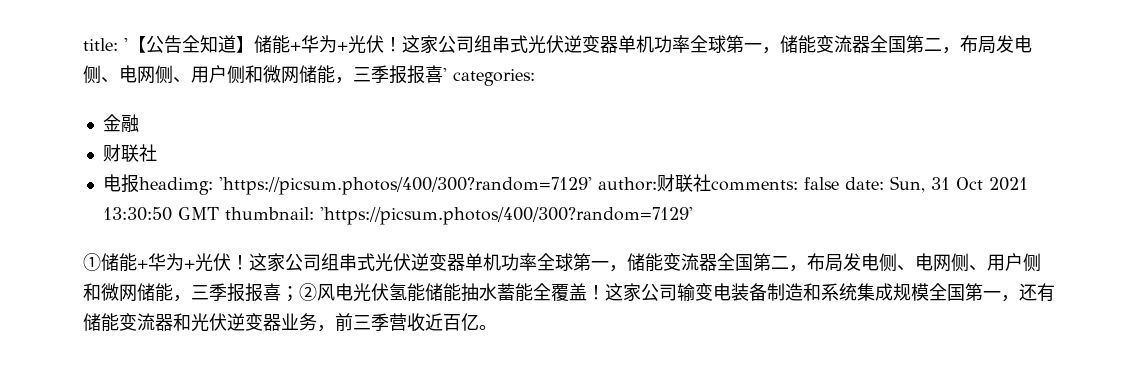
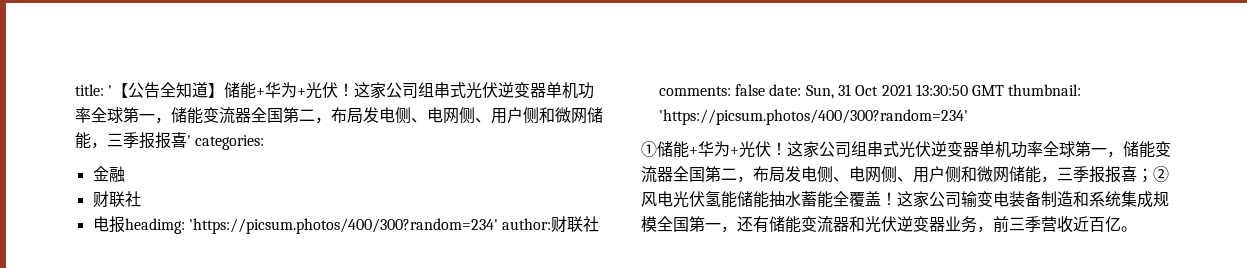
[218,177,592,195] 'https://picsum.photos/400/300?random=7129' -> [188,218,498,234] 'https://picsum.photos/400/300?random=234'
[319,207,693,225] 'https://picsum.photos/400/300?random=7129' -> [658,109,968,125] 'https://picsum.photos/400/300?random=234'

